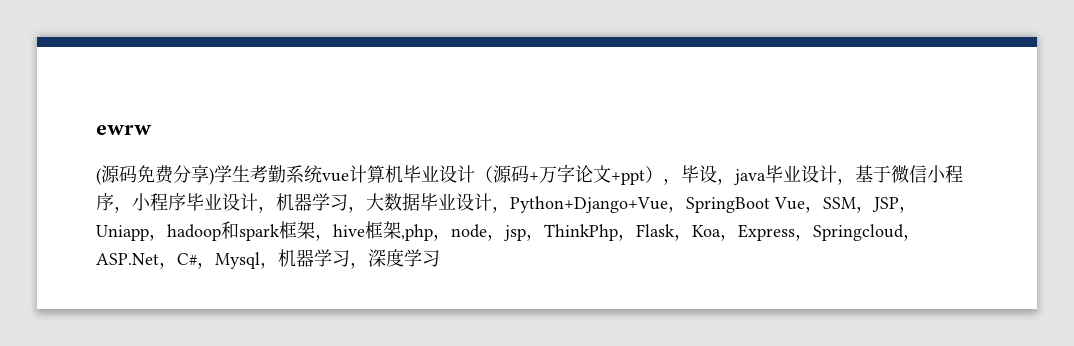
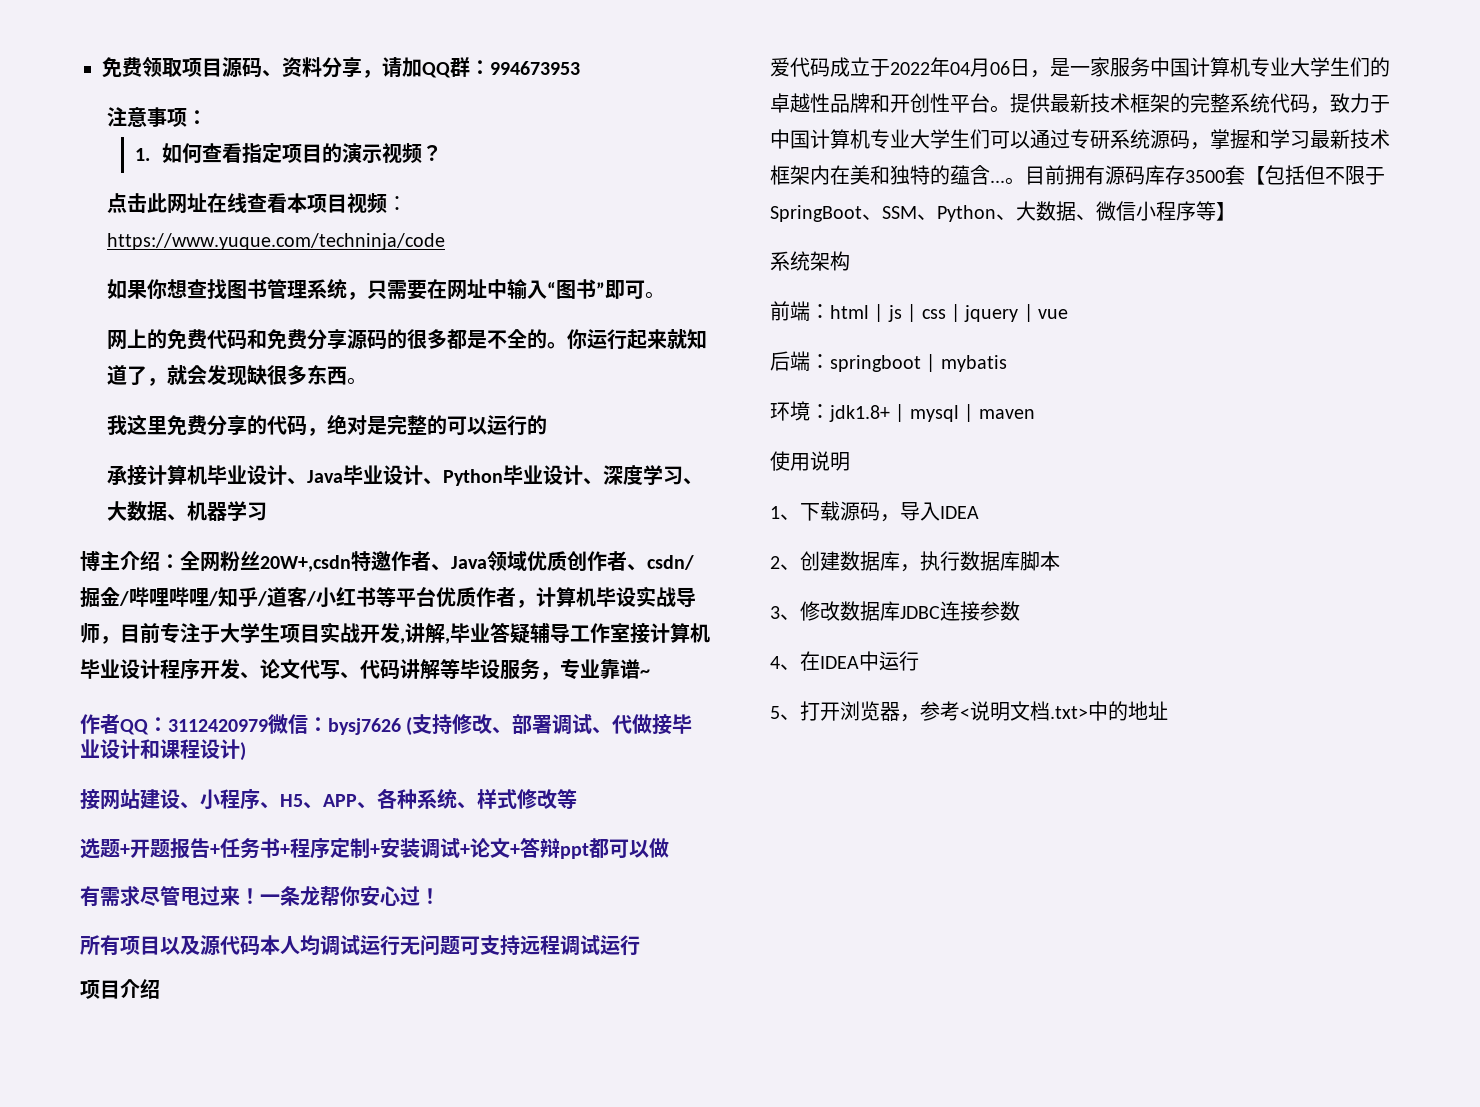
[96,125,152,135] [96,164,963,185] [96,193,917,213] [96,221,921,241] [96,249,440,269] ewrw // (源码免费分享)学生考勤系统vue计算机毕业设计（源码+万字论文+ppt），毕设，java毕业设计，基于微信小程序，小程序毕业设计，机器学习，大数据毕业设计，Python+Django+Vue，SpringBoot Vue，SSM，JSP，Uniapp，hadoop和spark框架，hive框架,php，node，jsp，ThinkPhp，Flask，Koa，Express，Springcloud，ASP.Net，C#，Mysql，机器学习，深度学习 -> [102,57,580,78] [107,107,208,127] [134,143,443,164] [107,193,408,214] [107,233,446,250] [107,278,666,300] [107,329,708,350] [107,364,368,386] [107,414,548,436] [107,465,704,486] [107,501,268,521] [80,551,694,572] [80,586,696,608] [80,622,710,644] [80,659,650,680] [80,714,693,736] [80,739,246,761] [80,788,577,810] [80,837,669,859] [80,886,440,907] [80,935,640,956] [80,979,160,999] [770,57,1390,78] [770,93,1390,114] [770,129,1390,150] [770,165,1385,185] [770,201,1236,222] [770,251,850,271] [770,301,1069,322] [770,351,1007,372] [770,401,1035,422] [770,451,850,471] [770,501,979,522] [770,551,1060,572] [770,601,1020,621] [770,651,919,671] [770,701,1168,722] 免费领取项目源码、资料分享，请加QQ群：994673953 // 注意事项： // 1.如何查看指定项目的演示视频？ // 点击此网址在线查看本项目视频：https://www.yuque.com/techninja/code // 如果你想查找图书管理系统，只需要在网址中输入“图书”即可。 // 网上的免费代码和免费分享源码的很多都是不全的。你运行起来就知道了，就会发现缺很多东西。 // 我这里免费分享的代码，绝对是完整的可以运行的 // 承接计算机毕业设计、Java毕业设计、Python毕业设计、深度学习、大数据、机器学习 // 博主介绍：全网粉丝20W+,csdn特邀作者、Java领域优质创作者、csdn/掘金/哔哩哔哩/知乎/道客/小红书等平台优质作者，计算机毕设实战导师，目前专注于大学生项目实战开发,讲解,毕业答疑辅导工作室接计算机毕业设计程序开发、论文代写、代码讲解等毕设服务，专业靠谱~ // 作者QQ：3112420979微信：bysj7626 (支持修改、部署调试、代做接毕业设计和课程设计) // 接网站建设、小程序、H5、APP、各种系统、样式修改等 // 选题+开题报告+任务书+程序定制+安装调试+论文+答辩ppt都可以做 // 有需求尽管甩过来！一条龙帮你安心过！ // 所有项目以及源代码本人均调试运行无问题可支持远程调试运行 // 项目介绍 // 爱代码成立于2022年04月06日，是一家服务中国计算机专业大学生们的卓越性品牌和开创性平台。提供最新技术框架的完整系统代码，致力于中国计算机专业大学生们可以通过专研系统源码，掌握和学习最新技术框架内在美和独特的蕴含...。目前拥有源码库存3500套【包括但不限于SpringBoot、SSM、Python、大数据、微信小程序等】 // 系统架构 // 前端：html | js | css | jquery | vue // 后端：springboot | mybatis // 环境：jdk1.8+ | mysql | maven // 使用说明 // 1、下载源码，导入IDEA // 2、创建数据库，执行数据库脚本 // 3、修改数据库JDBC连接参数 // 4、在IDEA中运行 // 5、打开浏览器，参考<说明文档.txt>中的地址

